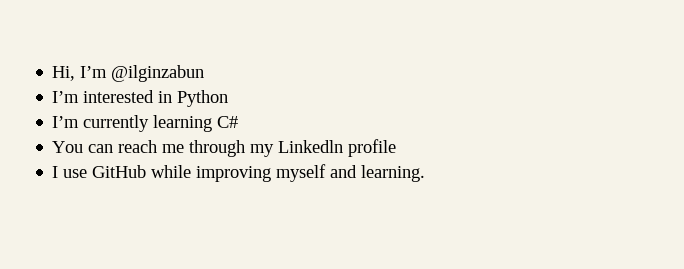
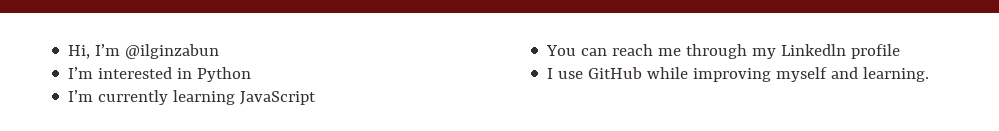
[217,116,239,128] C# -> [240,91,317,105] JavaScript

